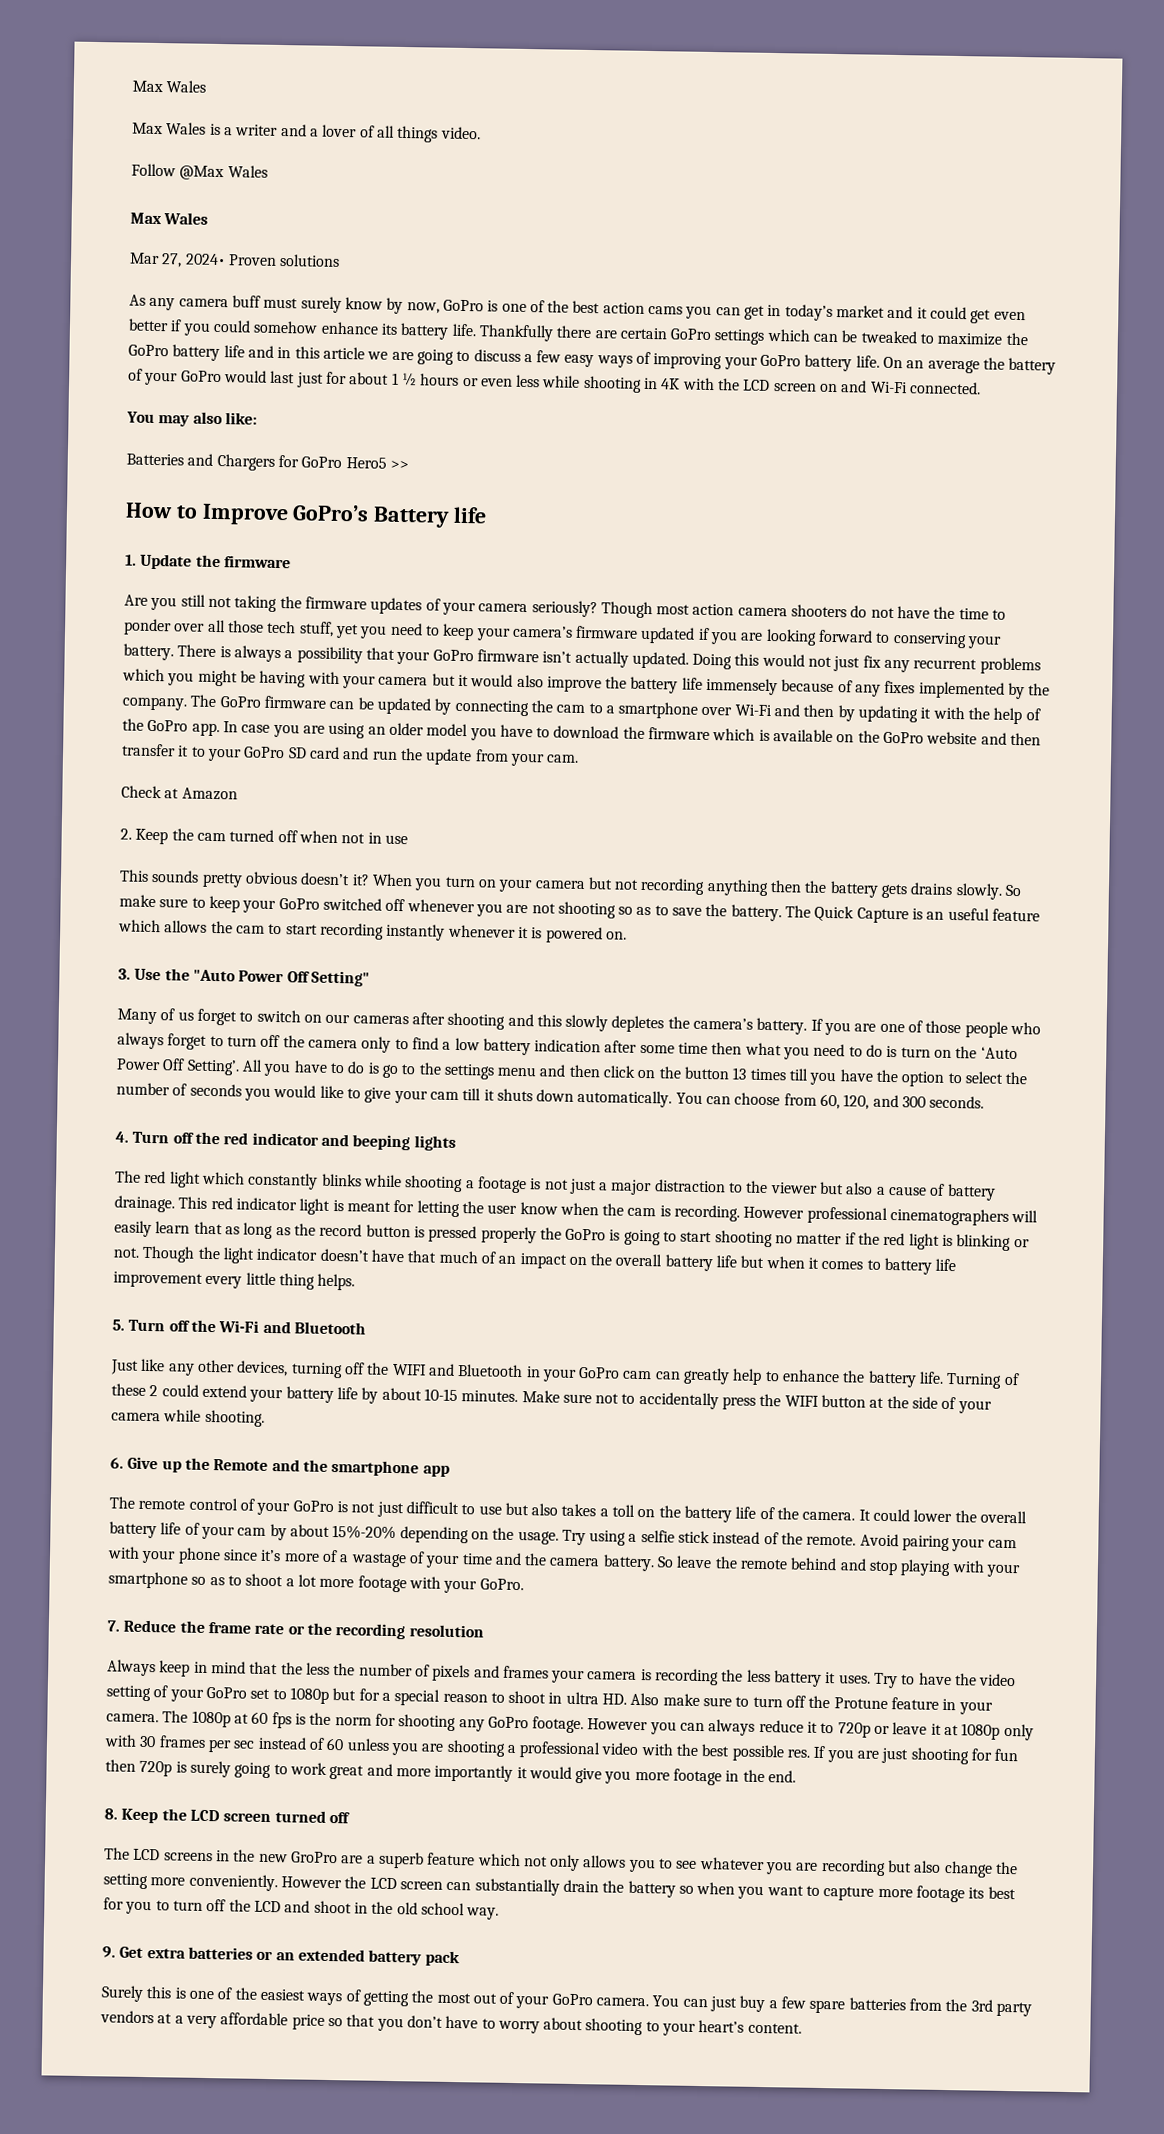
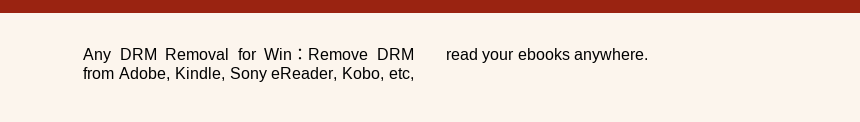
[132,80,207,93] [132,122,481,143] [131,163,268,181] [130,212,209,225] [129,252,341,268] [129,294,1026,324] [128,318,1028,346] [128,344,1057,375] [128,368,982,395] [126,411,257,427] [126,453,409,471] [125,502,488,528] [125,553,291,570] [124,594,1007,620] [123,618,1003,649] [123,643,1041,675] [122,668,1051,700] [122,694,1041,725] [122,718,1042,746] [121,743,580,767] [121,785,238,801] [120,828,408,845] [119,869,1023,900] [119,894,1041,924] [118,919,627,944] [118,968,370,987] [117,1008,1042,1038] [117,1032,1018,1060] [116,1058,1028,1087] [116,1082,985,1110] [115,1131,456,1151] [115,1170,996,1201] [114,1195,1039,1226] [114,1220,1030,1251] [113,1245,957,1275] [113,1271,356,1291] [112,1319,366,1335] [110,1358,1020,1389] [111,1383,992,1414] [111,1409,265,1427] [110,1456,450,1477] [109,1496,1027,1524] [109,1521,1017,1552] [107,1546,1021,1578] [108,1571,524,1594] [107,1619,484,1640] [107,1659,1017,1689] [106,1685,993,1715] [106,1710,1034,1741] [104,1734,1019,1765] [105,1759,797,1786] [104,1808,350,1824] [104,1847,1019,1878] [103,1873,1016,1903] [103,1897,500,1920] [102,1946,460,1967] [101,1985,1032,2017] [100,2010,802,2036] Max Wales // Max Wales is a writer and a lover of all things video. // Follow @Max Wales // Max Wales // Mar 27, 2024• Proven solutions // As any camera buff must surely know by now, GoPro is one of the best action cams you can get in today’s market and it could get even better if you could somehow enhance its battery life. Thankfully there are certain GoPro settings which can be tweaked to maximize the GoPro battery life and in this article we are going to discuss a few easy ways of improving your GoPro battery life. On an average the battery of your GoPro would last just for about 1 ½ hours or even less while shooting in 4K with the LCD screen on and Wi-Fi connected. // You may also like: // Batteries and Chargers for GoPro Hero5 >> // How to Improve GoPro’s Battery life // 1. Update the firmware // Are you still not taking the firmware updates of your camera seriously? Though most action camera shooters do not have the time to ponder over all those tech stuff, yet you need to keep your camera’s firmware updated if you are looking forward to conserving your battery. There is always a possibility that your GoPro firmware isn’t actually updated. Doing this would not just fix any recurrent problems which you might be having with your camera but it would also improve the battery life immensely because of any fixes implemented by the company. The GoPro firmware can be updated by connecting the cam to a smartphone over Wi-Fi and then by updating it with the help of the GoPro app. In case you are using an older model you have to download the firmware which is available on the GoPro website and then transfer it to your GoPro SD card and run the update from your cam. // Check at Amazon // 2. Keep the cam turned off when not in use // This sounds pretty obvious doesn’t it? When you turn on your camera but not recording anything then the battery gets drains slowly. So make sure to keep your GoPro switched off whenever you are not shooting so as to save the battery. The Quick Capture is an useful feature which allows the cam to start recording instantly whenever it is powered on. // 3. Use the "Auto Power Off Setting" // Many of us forget to switch on our cameras after shooting and this slowly depletes the camera’s battery. If you are one of those people who always forget to turn off the camera only to find a low battery indication after some time then what you need to do is turn on the ‘Auto Power Off Setting’. All you have to do is go to the settings menu and then click on the button 13 times till you have the option to select the number of seconds you would like to give your cam till it shuts down automatically. You can choose from 60, 120, and 300 seconds. // 4. Turn off the red indicator and beeping lights // The red light which constantly blinks while shooting a footage is not just a major distraction to the viewer but also a cause of battery drainage. This red indicator light is meant for letting the user know when the cam is recording. However professional cinematographers will easily learn that as long as the record button is pressed properly the GoPro is going to start shooting no matter if the red light is blinking or not. Though the light indicator doesn’t have that much of an impact on the overall battery life but when it comes to battery life improvement every little thing helps. // 5. Turn off the Wi-Fi and Bluetooth // Just like any other devices, turning off the WIFI and Bluetooth in your GoPro cam can greatly help to enhance the battery life. Turning of these 2 could extend your battery life by about 10-15 minutes. Make sure not to accidentally press the WIFI button at the side of your camera while shooting. // 6. Give up the Remote and the smartphone app // The remote control of your GoPro is not just difficult to use but also takes a toll on the battery life of the camera. It could lower the overall battery life of your cam by about 15%-20% depending on the usage. Try using a selfie stick instead of the remote. Avoid pairing your cam with your phone since it’s more of a wastage of your time and the camera battery. So leave the remote behind and stop playing with your smartphone so as to shoot a lot more footage with your GoPro. // 7. Reduce the frame rate or the recording resolution // Always keep in mind that the less the number of pixels and frames your camera is recording the less battery it uses. Try to have the video setting of your GoPro set to 1080p but for a special reason to shoot in ultra HD. Also make sure to turn off the Protune feature in your camera. The 1080p at 60 fps is the norm for shooting any GoPro footage. However you can always reduce it to 720p or leave it at 1080p only with 30 frames per sec instead of 60 unless you are shooting a professional video with the best possible res. If you are just shooting for fun then 720p is surely going to work great and more importantly it would give you more footage in the end. // 8. Keep the LCD screen turned off // The LCD screens in the new GroPro are a superb feature which not only allows you to see whatever you are recording but also change the setting more conveniently. However the LCD screen can substantially drain the battery so when you want to capture more footage its best for you to turn off the LCD and shoot in the old school way. // 9. Get extra batteries or an extended battery pack // Surely this is one of the easiest ways of getting the most out of your GoPro camera. You can just buy a few spare batteries from the 3rd party vendors at a very affordable price so that you don’t have to worry about shooting to your heart’s content. -> [83,48,414,63] [83,67,414,82] [446,48,648,63] Any DRM Removal for Win：Remove DRM from Adobe, Kindle, Sony eReader, Kobo, etc, read your ebooks anywhere.

